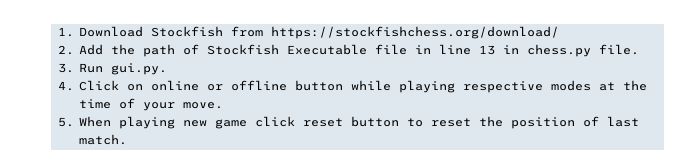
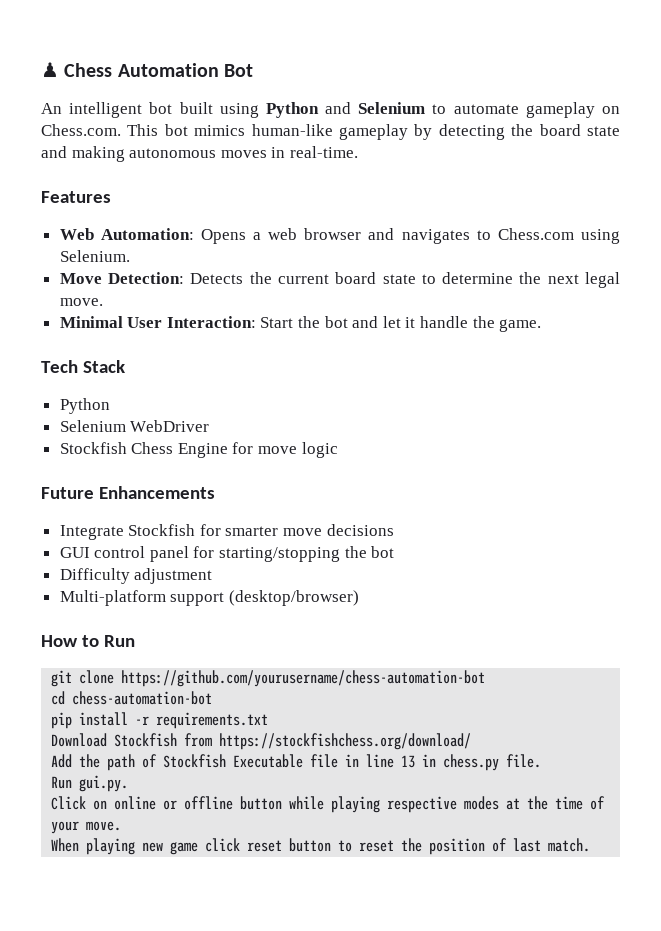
[57,27,74,37] 1. -> [41,62,253,78] [41,102,620,118] [41,124,620,140] [41,146,358,162] [41,191,111,203] [59,228,620,244] [59,250,130,262] [59,272,620,288] [59,298,103,306] [59,316,542,332] [41,360,125,373] [59,398,110,414] [59,420,210,432] [59,442,338,458] [41,486,215,499] [59,524,394,540] [59,546,395,562] [59,568,213,584] [59,590,359,606] [41,635,135,647] [51,670,486,687] [51,691,213,705] [51,712,269,729] ♟ Chess Automation Bot // An intelligent bot built using Python and Selenium to automate gameplay on Chess.com. This bot mimics human-like gameplay by detecting the board state and making autonomous moves in real-time. // Features // Web Automation: Opens a web browser and navigates to Chess.com using Selenium. // Move Detection: Detects the current board state to determine the next legal move. // Minimal User Interaction: Start the bot and let it handle the game. // Tech Stack // Python // Selenium WebDriver // Stockfish Chess Engine for move logic // Future Enhancements // Integrate Stockfish for smarter move decisions // GUI control panel for starting/stopping the bot // Difficulty adjustment // Multi-platform support (desktop/browser) // How to Run // git clone https://github.com/yourusername/chess-automation-bot // cd chess-automation-bot // pip install -r requirements.txt //
[57,45,74,55] 2. -> (472, 741) none
[57,63,74,73] 3. -> (542, 761) none
[57,81,74,91] 4. -> (129, 783) none
[57,117,74,127] 5. -> (122, 826) none

